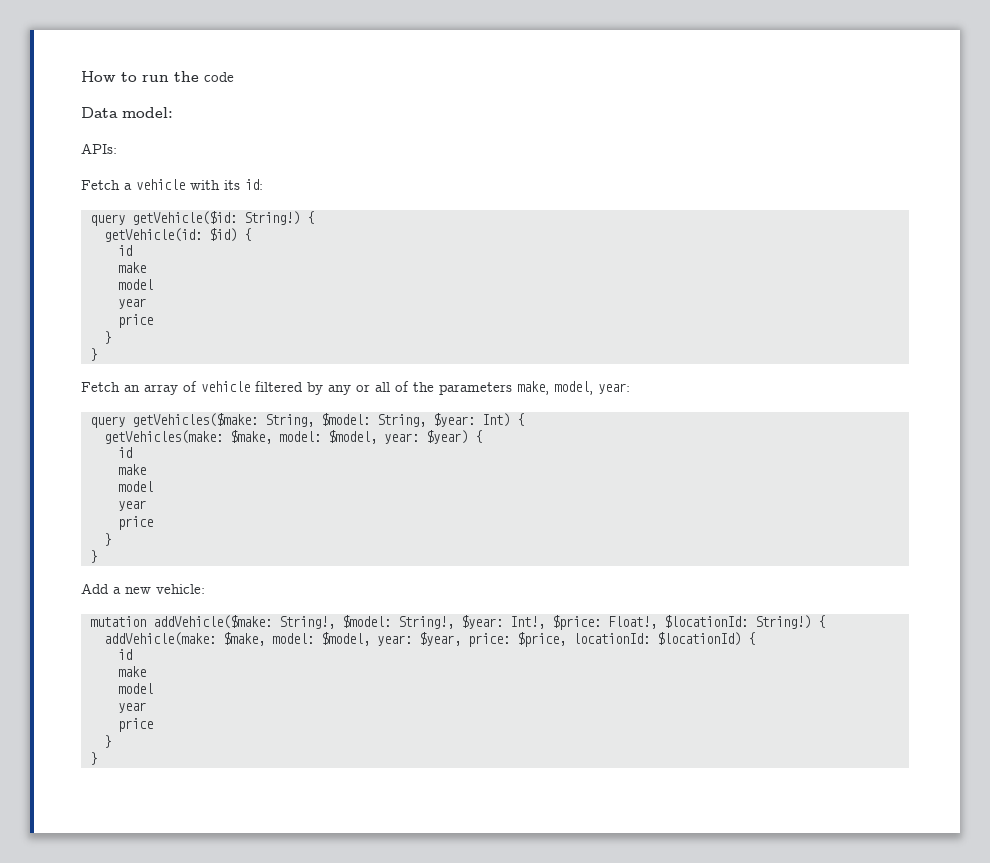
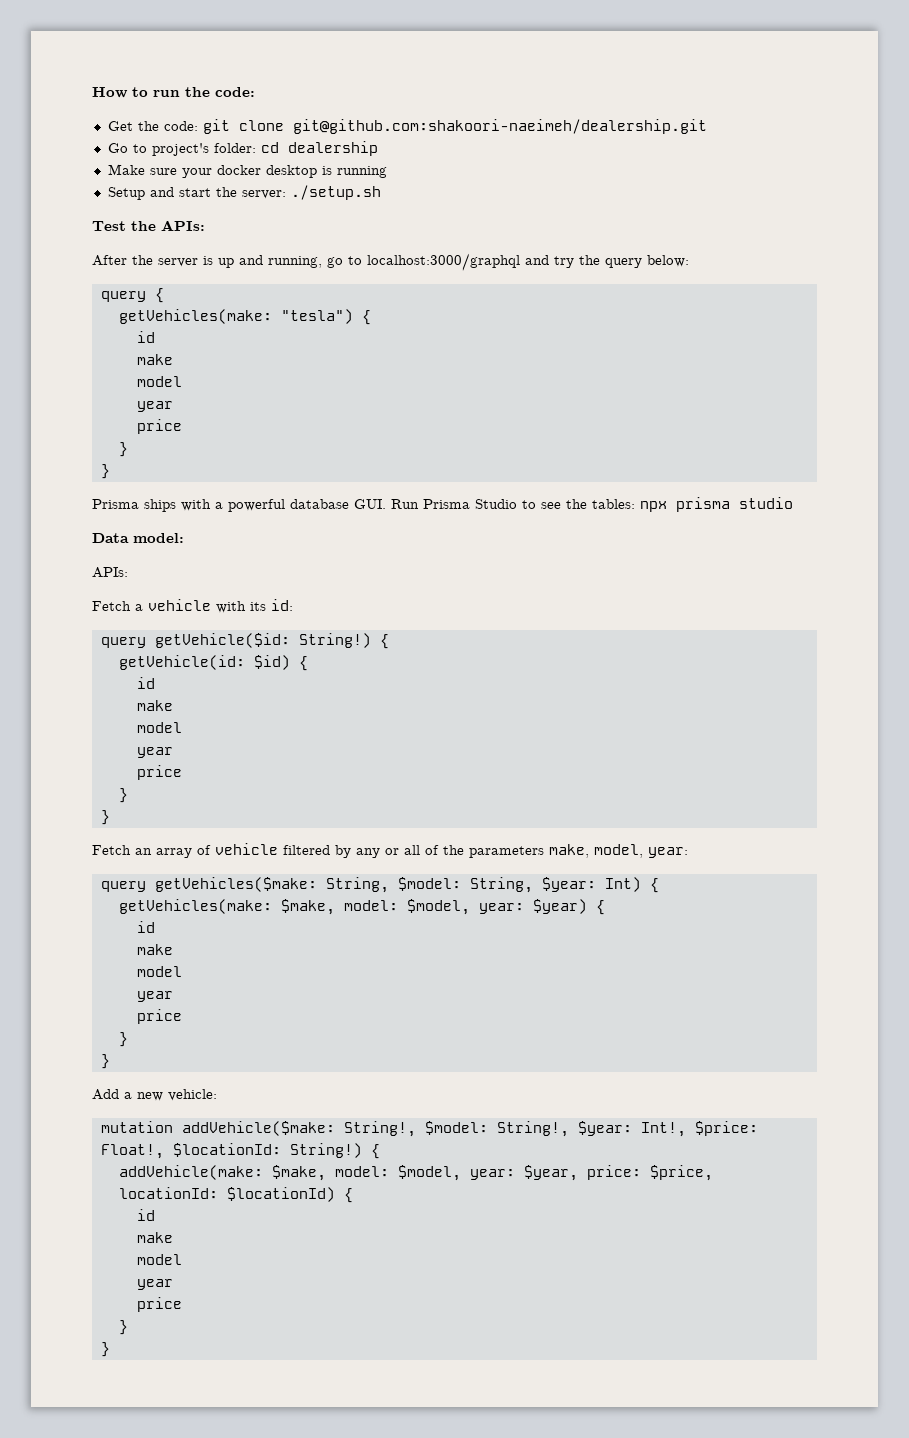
[204,72,234,82] code -> [215,87,255,97] [107,119,707,134] [107,141,378,156] [107,164,387,178] [107,185,381,200] [92,220,205,231] [92,253,689,271] [100,288,164,303] [118,309,371,325] [136,331,155,343] [136,354,173,365] [136,376,182,387] [136,401,173,412] [136,419,182,434] [118,442,128,457] [100,464,110,479] [92,497,793,512] code: // Get the code: git clone git@github.com:shakoori-naeimeh/dealership.git // Go to project's folder: cd dealership // Make sure your docker desktop is running // Setup and start the server: ./setup.sh // Test the APIs: // After the server is up and running, go to localhost:3000/graphql and try the query below: // query { // getVehicles(make: "tesla") { // id // make // model // year // price // } // } // Prisma ships with a powerful database GUI. Run Prisma Studio to see the tables: npx prisma studio

